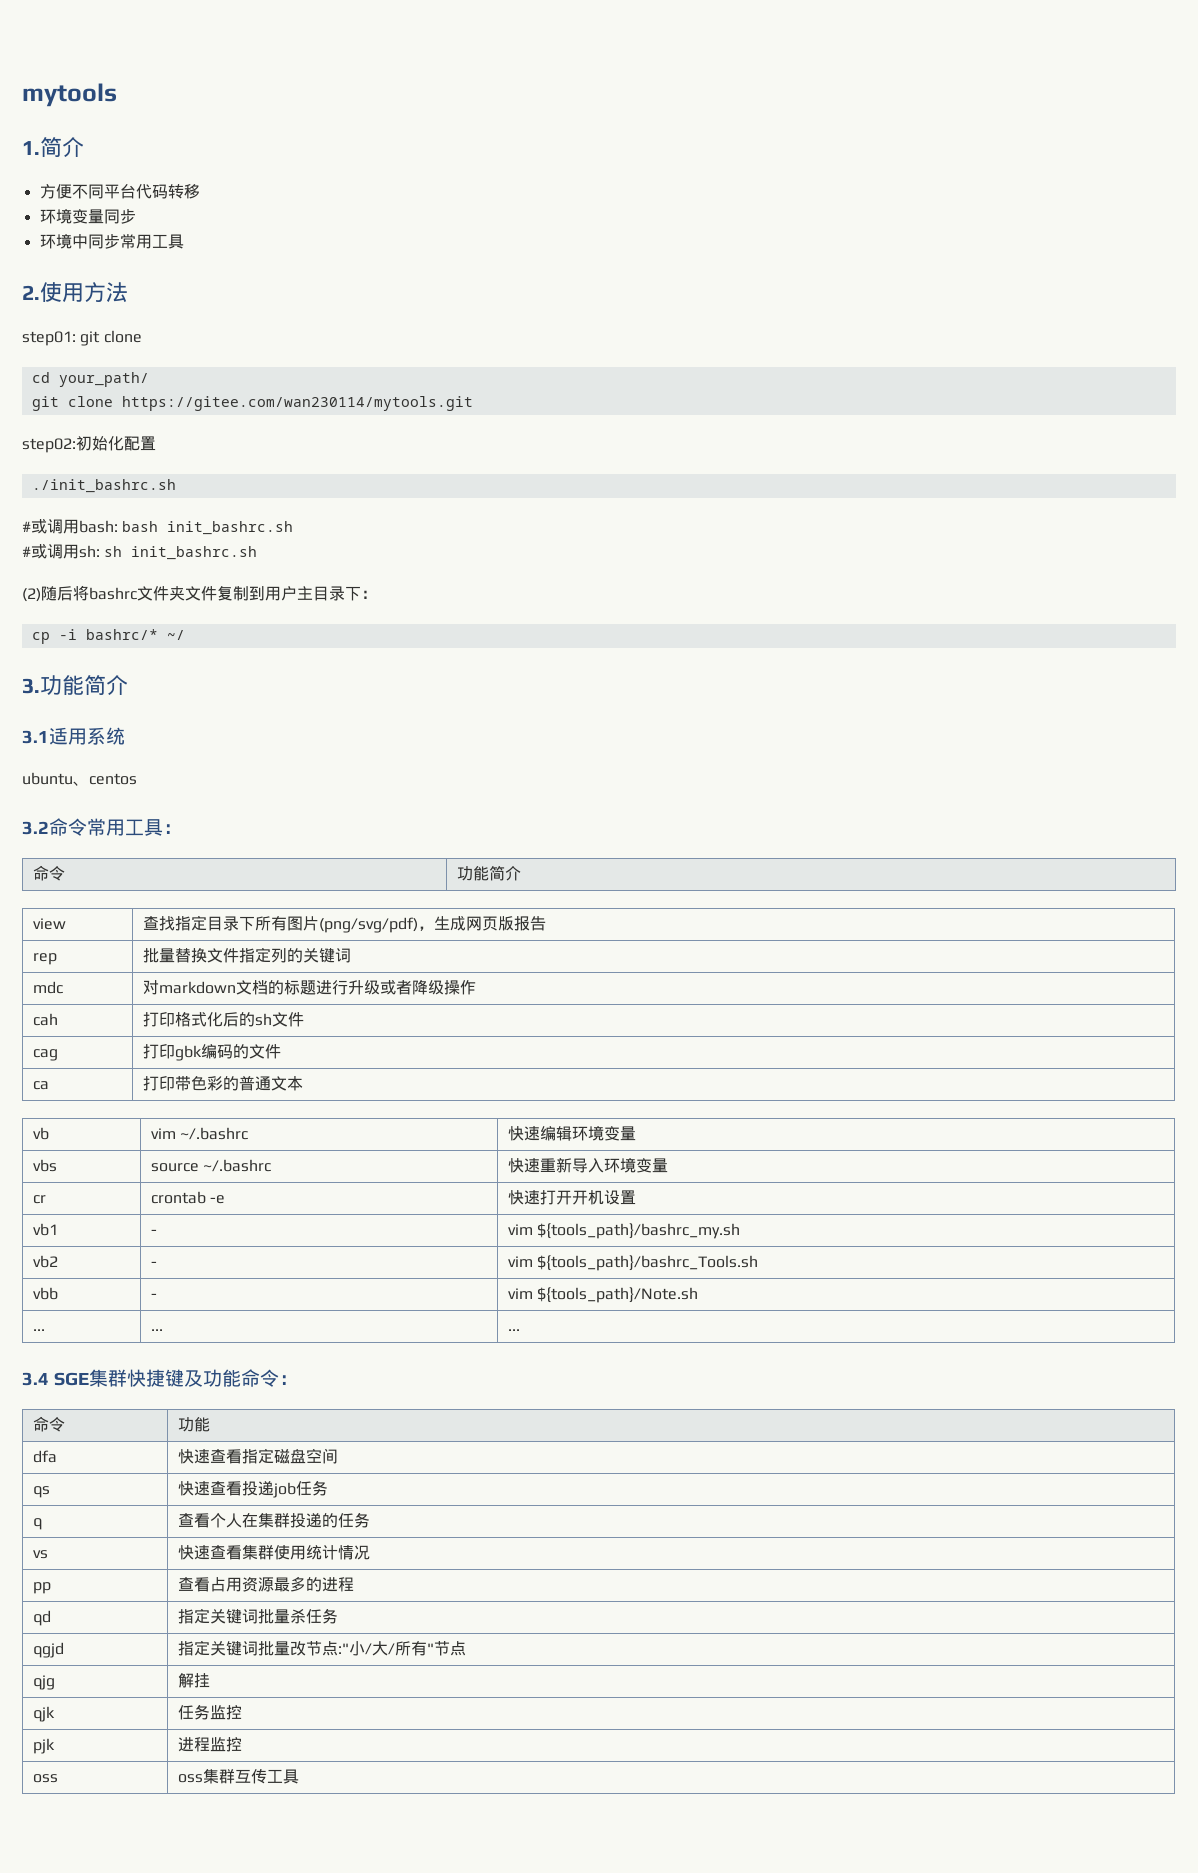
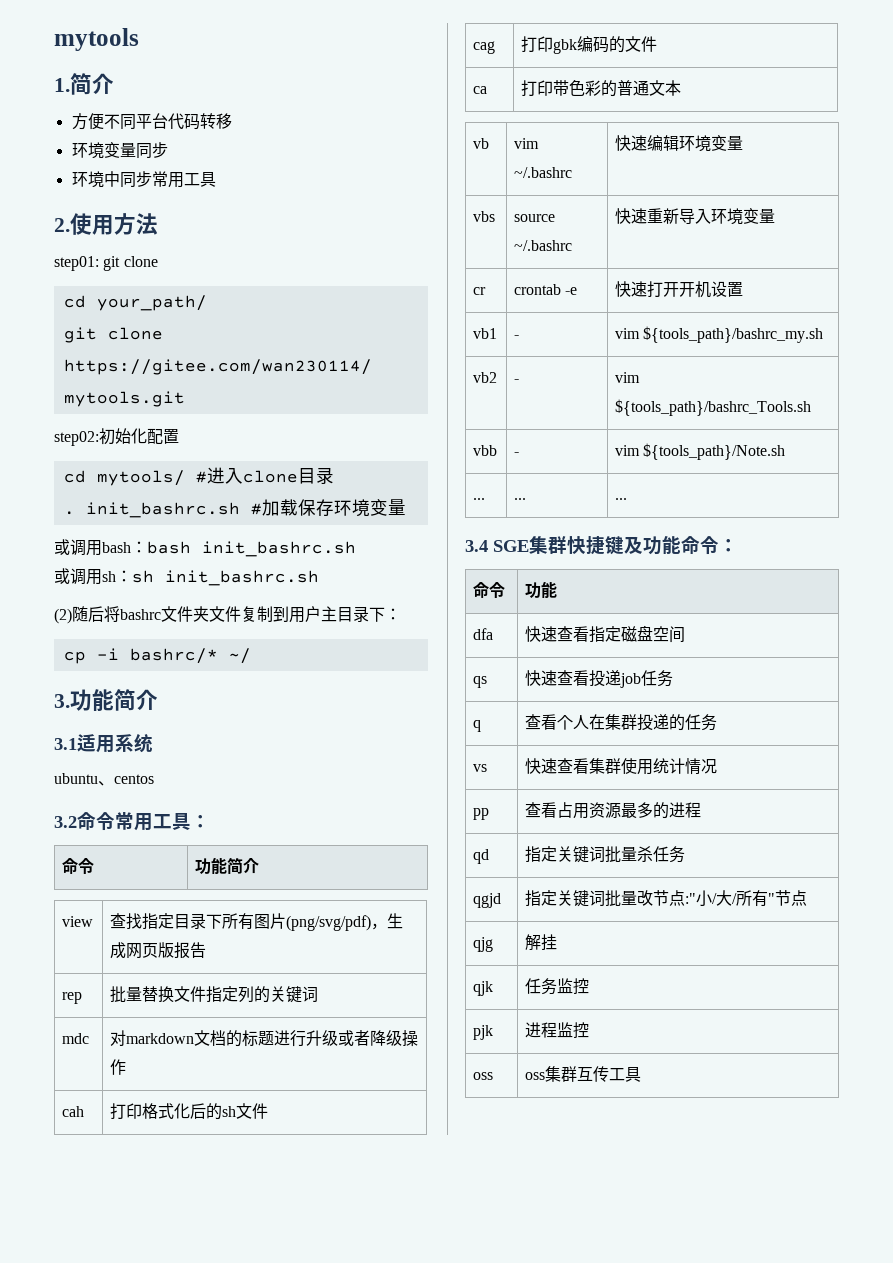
[31,479,176,493] [22,519,118,534] ./init_bashrc.sh // #或调用bash: -> [63,467,334,486] [63,499,406,518] [54,539,147,556] cd mytools/ #进入clone目录 // . init_bashrc.sh #加载保存环境变量 // 或调用bash：
[22,544,100,559] #或调用sh: -> [54,568,132,585] 或调用sh：

